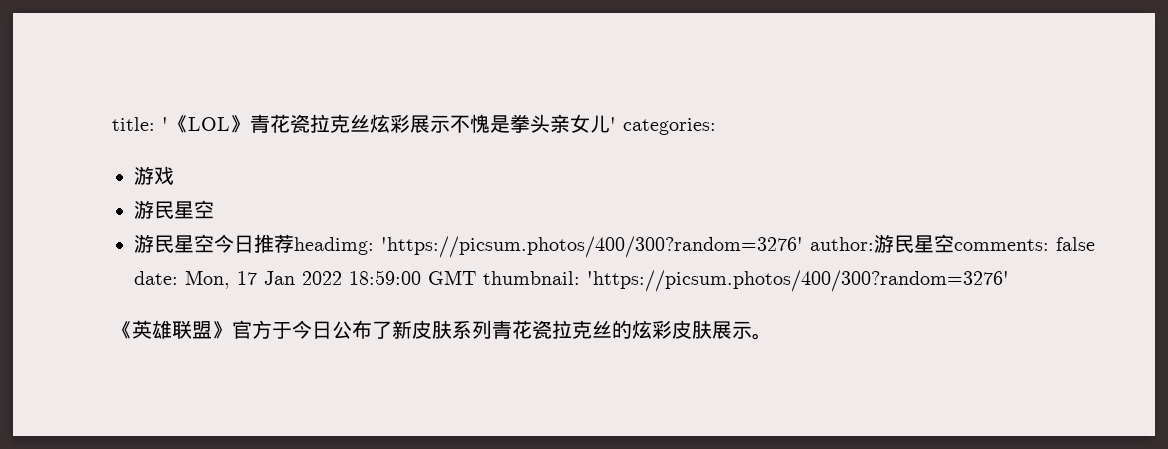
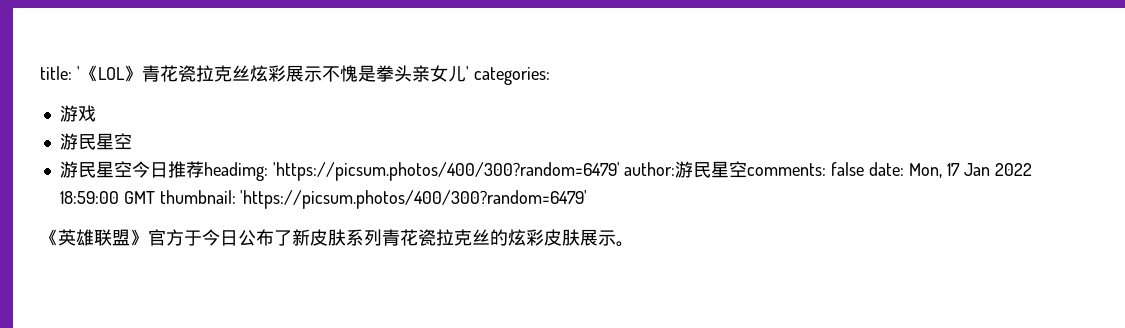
[381,236,803,258] 'https://picsum.photos/400/300?random=3276' -> [272,162,620,181] 'https://picsum.photos/400/300?random=6479'
[587,270,1009,292] 'https://picsum.photos/400/300?random=3276' -> [240,190,588,209] 'https://picsum.photos/400/300?random=6479'

